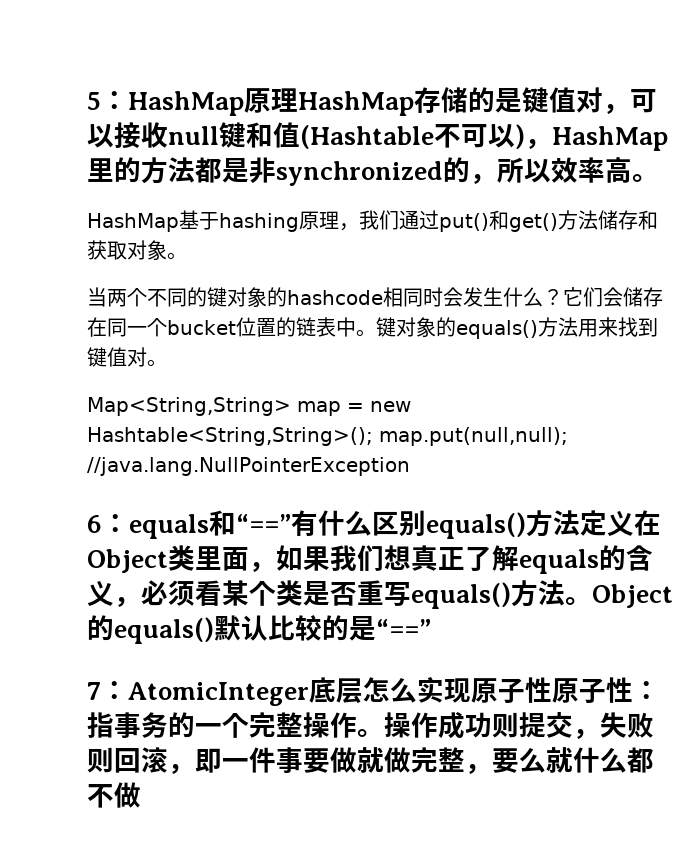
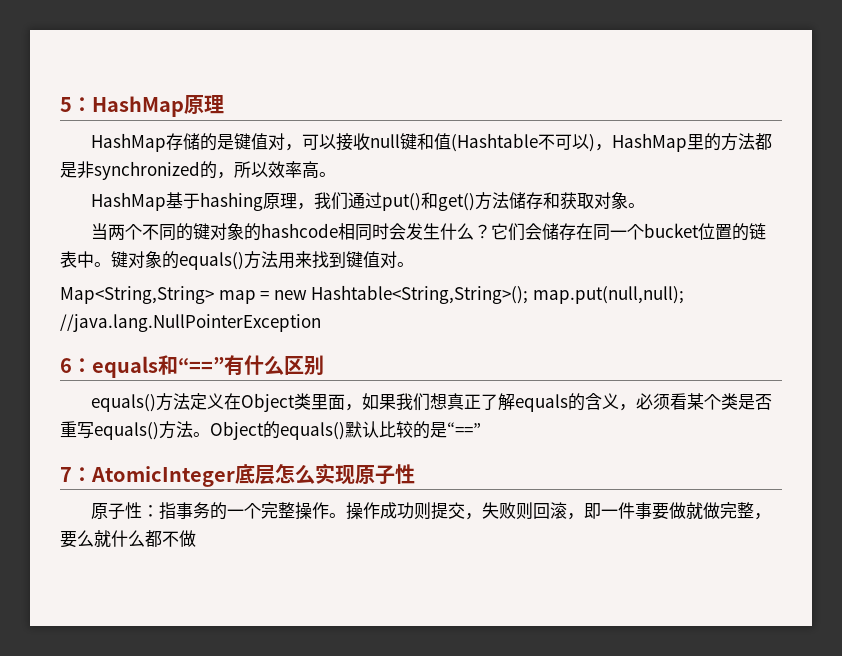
(298, 100) none -> (224, 104) //
(426, 523) none -> (324, 365) //
(552, 690) none -> (415, 474) //

